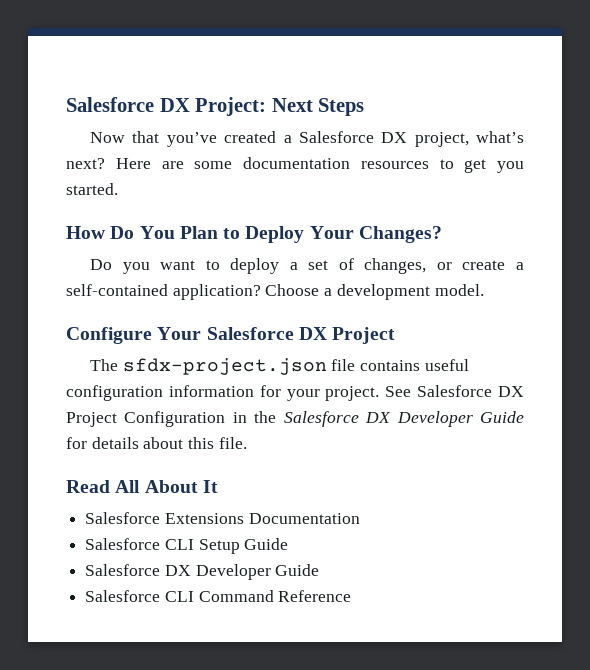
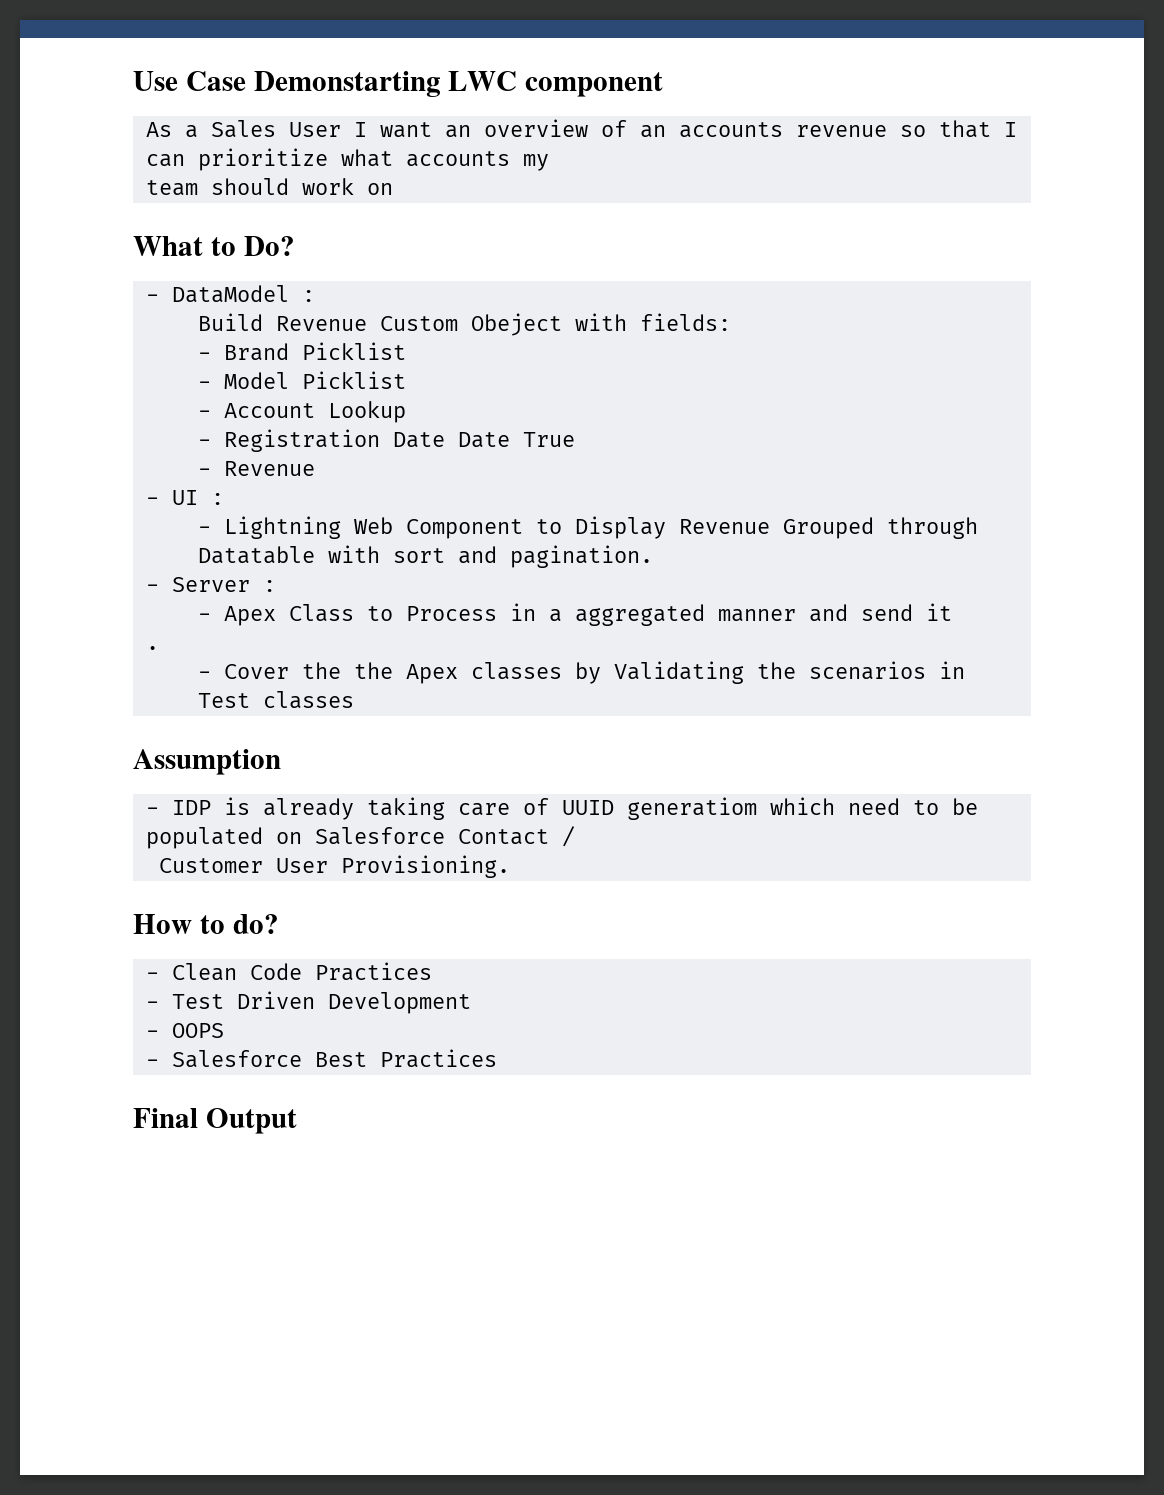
[66,97,365,116] [89,131,524,147] [66,157,524,173] [66,183,118,195] [66,226,442,243] [89,258,524,274] [66,284,484,300] [66,327,396,344] [89,358,469,375] [66,385,524,401] [66,411,525,427] [66,437,247,449] [66,480,218,493] [85,512,360,524] [85,538,289,554] [85,564,320,580] [85,590,352,602] Salesforce DX Project: Next Steps // Now that you’ve created a Salesforce DX project, what’s next? Here are some documentation resources to get you started. // How Do You Plan to Deploy Your Changes? // Do you want to deploy a set of changes, or create a self-contained application? Choose a development model. // Configure Your Salesforce DX Project // The sfdx-project.json file contains useful configuration information for your project. See Salesforce DX Project Configuration in the Salesforce DX Developer Guide for details about this file. // Read All About It // Salesforce Extensions Documentation // Salesforce CLI Setup Guide // Salesforce DX Developer Guide // Salesforce CLI Command Reference -> [133,71,664,97] [145,119,1017,138] [145,148,549,171] [145,178,393,196] [133,236,295,256] [145,285,315,303] [197,313,731,336] [197,342,406,361] [197,371,406,389] [197,401,406,423] [197,429,575,452] [197,461,315,476] [145,490,224,505] [197,516,978,539] [197,545,653,568] [145,577,276,592] [197,603,952,626] [145,646,159,650] [197,661,965,684] [197,691,354,709] [133,749,281,775] [145,797,978,820] [145,826,575,849] [158,855,510,878] [133,914,279,934] [145,962,432,981] [145,991,471,1014] [145,1023,224,1038] [145,1049,497,1068] [133,1108,297,1134] Use Case Demonstarting LWC component // As a Sales User I want an overview of an accounts revenue so that I can prioritize what accounts my // team should work on // What to Do? // - DataModel : // Build Revenue Custom Obeject with fields: // - Brand Picklist // - Model Picklist // - Account Lookup // - Registration Date Date True // - Revenue // - UI : // - Lightning Web Component to Display Revenue Grouped through Datatable with sort and pagination. // - Server : // - Apex Class to Process in a aggregated manner and send it // . // - Cover the the Apex classes by Validating the scenarios in Test classes // Assumption // - IDP is already taking care of UUID generatiom which need to be populated on Salesforce Contact / // Customer User Provisioning. // How to do? // - Clean Code Practices // - Test Driven Development // - OOPS // - Salesforce Best Practices // Final Output

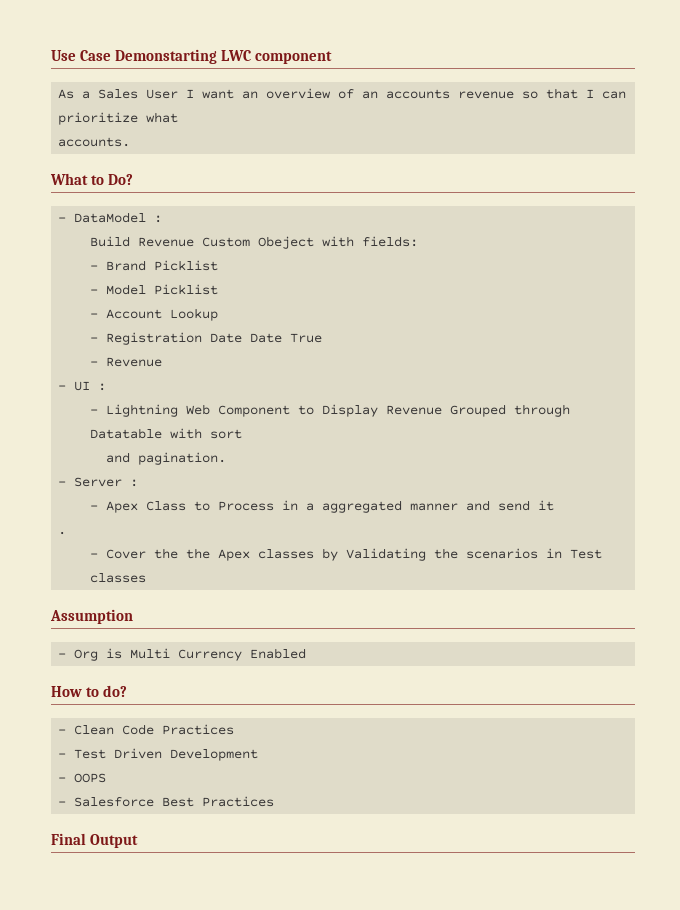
[405,151,549,171] [145,178,393,196] accounts my // team should work on -> [58,137,131,147] // accounts.
(445, 555) none -> (243, 434) //
[171,797,978,820] [145,826,575,849] [158,855,510,878] IDP is already taking care of UUID generatiom which need to be populated on Salesforce Contact / // Customer User Provisioning. -> [74,648,307,661] Org is Multi Currency Enabled

